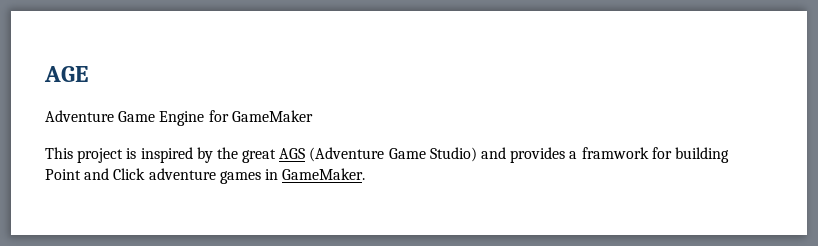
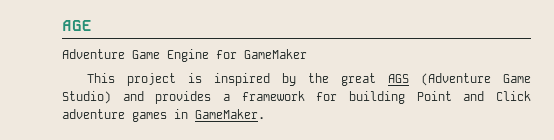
[581,147,649,159] framwork -> [241,91,305,101] framework

